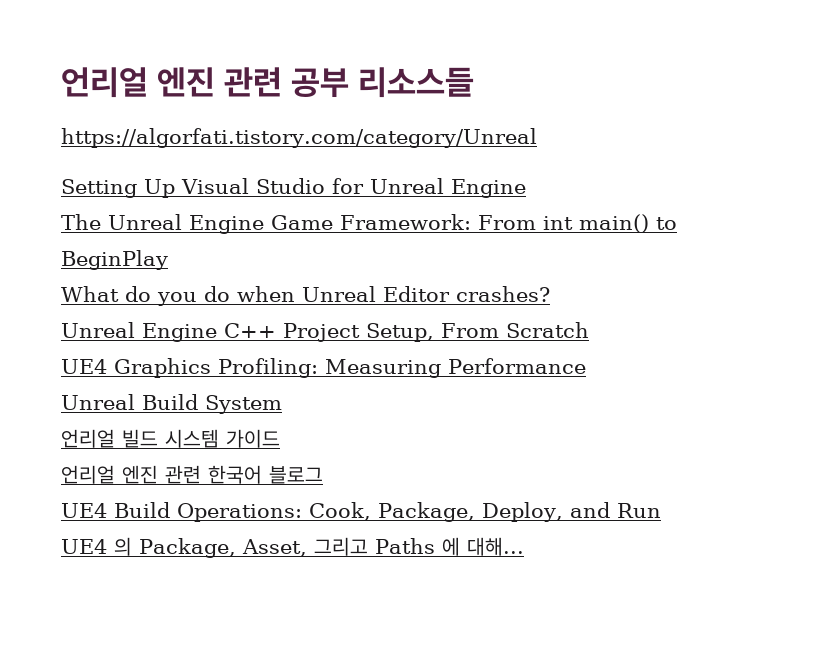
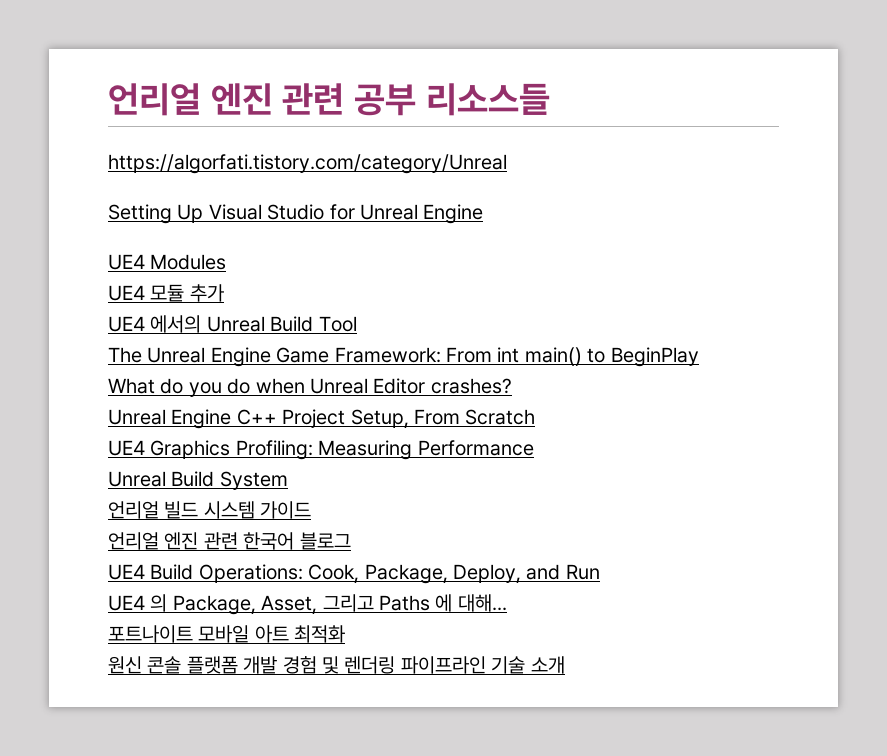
(526, 188) none -> [108,254,227,270] [108,284,224,302] [108,315,357,333] // UE4 Modules // UE4 모듈 추가 // UE4 에서의 Unreal Build Tool
(524, 546) none -> [108,625,346,643] [108,656,565,674] // 포트나이트 모바일 아트 최적화 // 원신 콘솔 플랫폼 개발 경험 및 렌더링 파이프라인 기술 소개

